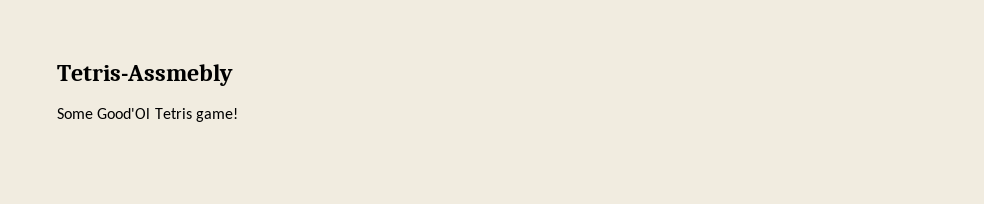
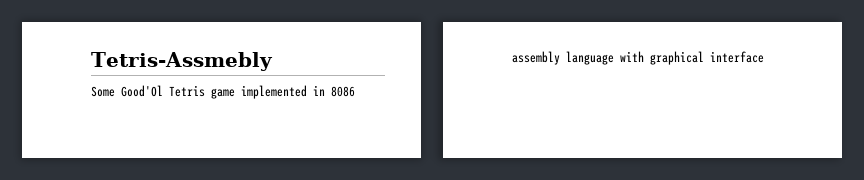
[195,108,238,122] game! -> [211,85,355,99] [512,51,764,65] game implemented in 8086 assembly language with graphical interface

